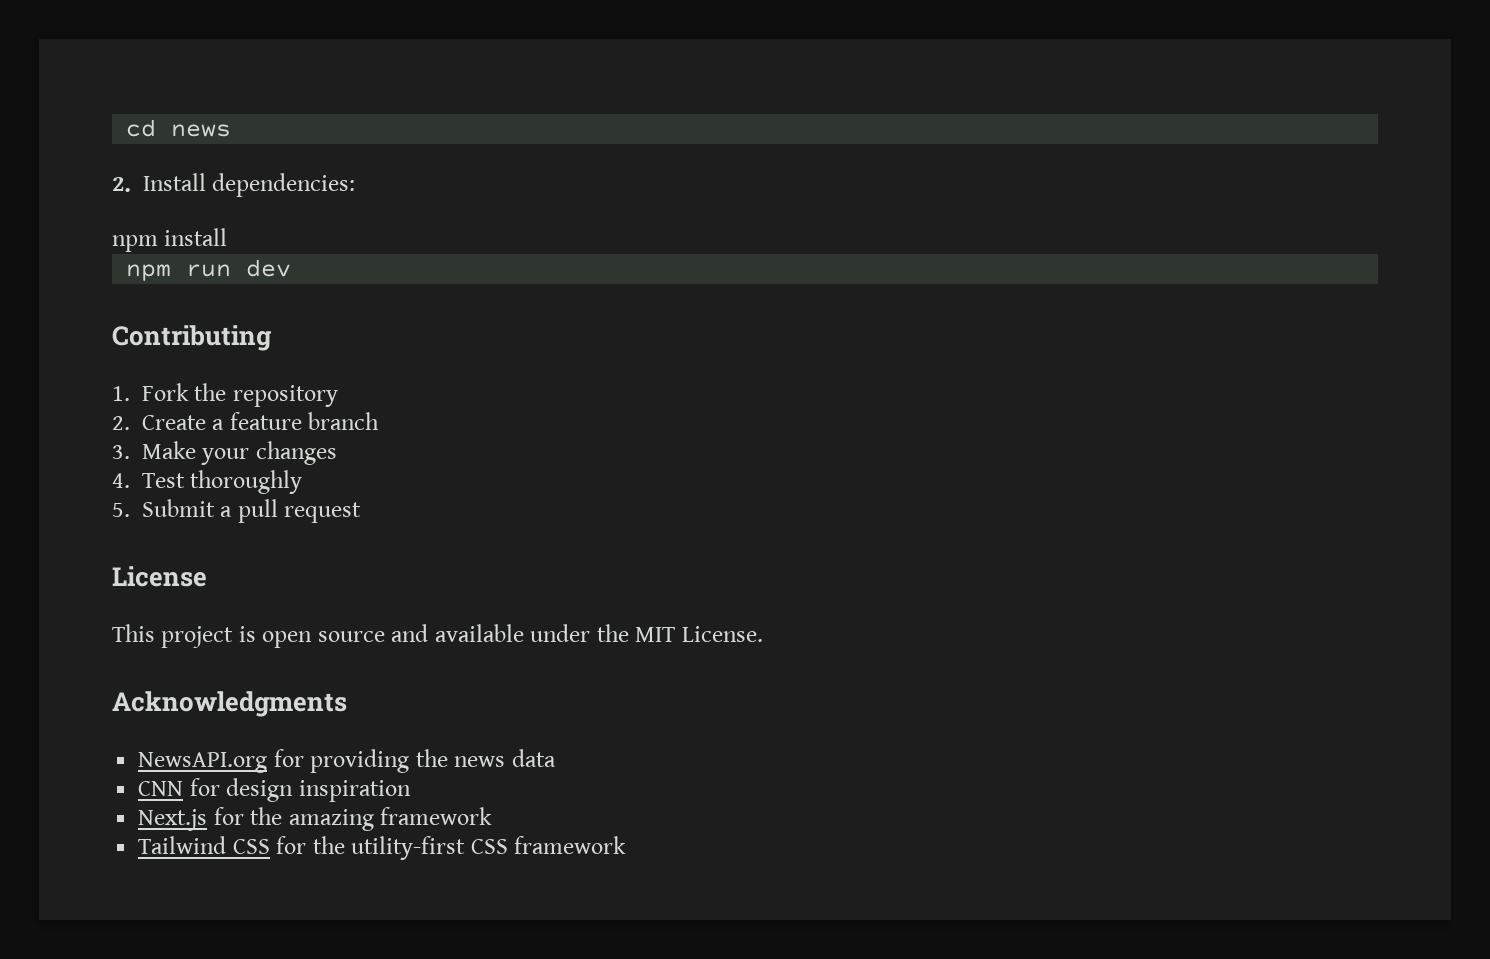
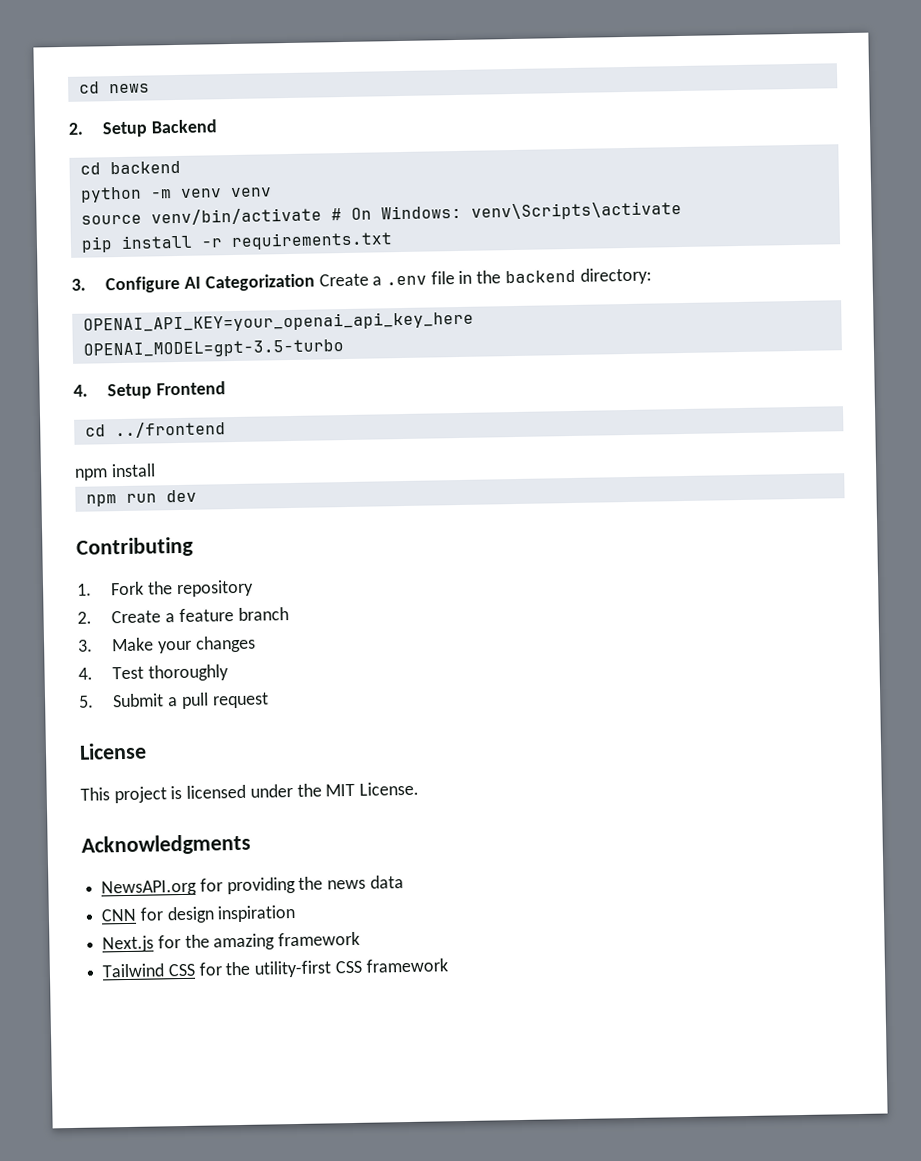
[143,173,356,197] Install dependencies: -> [102,119,218,138] [79,160,181,175] [79,186,272,203] [80,201,682,226] [80,231,393,253] [71,267,652,294] [82,310,474,334] [82,339,344,359] [73,381,227,400] [84,421,226,439] Setup Backend // cd backend // python -m venv venv // source venv/bin/activate # On Windows: venv\Scripts\activate // pip install -r requirements.txt // 3. Configure AI Categorization Create a .env file in the backend directory: // OPENAI_API_KEY=your_openai_api_key_here // OPENAI_MODEL=gpt-3.5-turbo // 4. Setup Frontend // cd ../frontend
[262,624,524,648] open source and available -> [186,784,247,799] licensed

